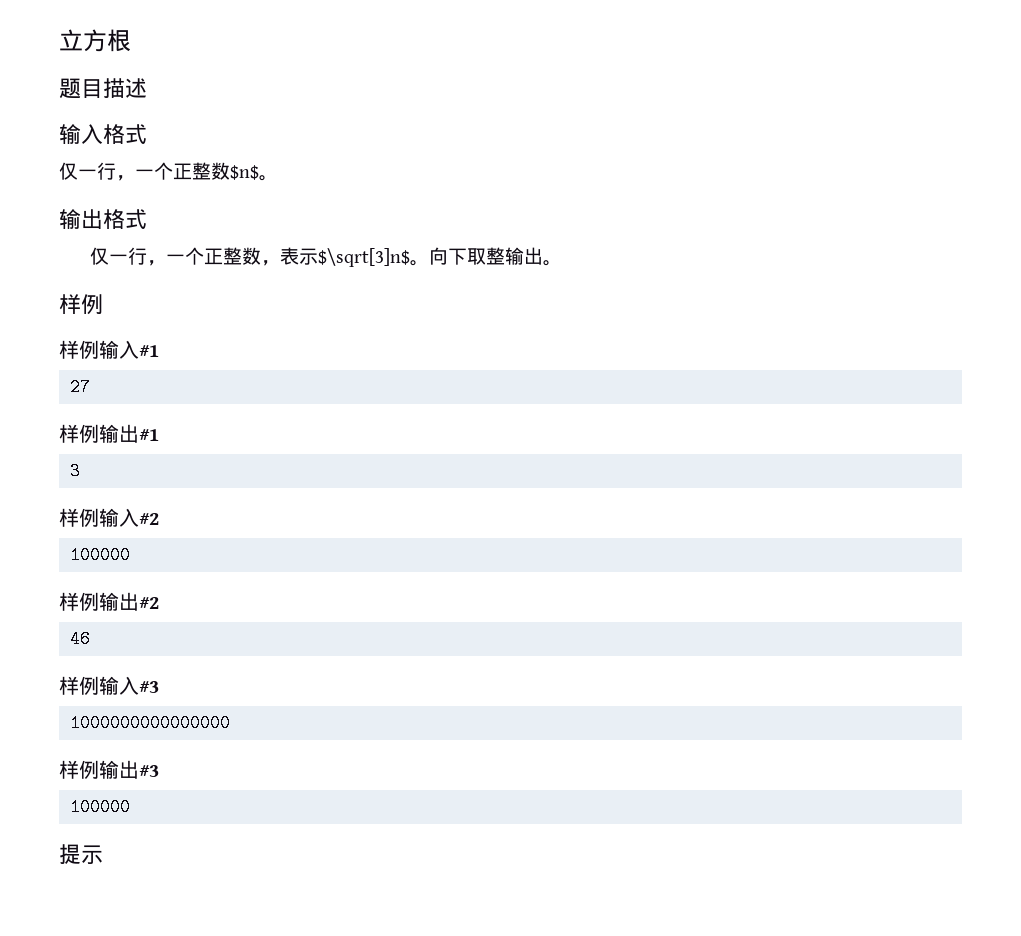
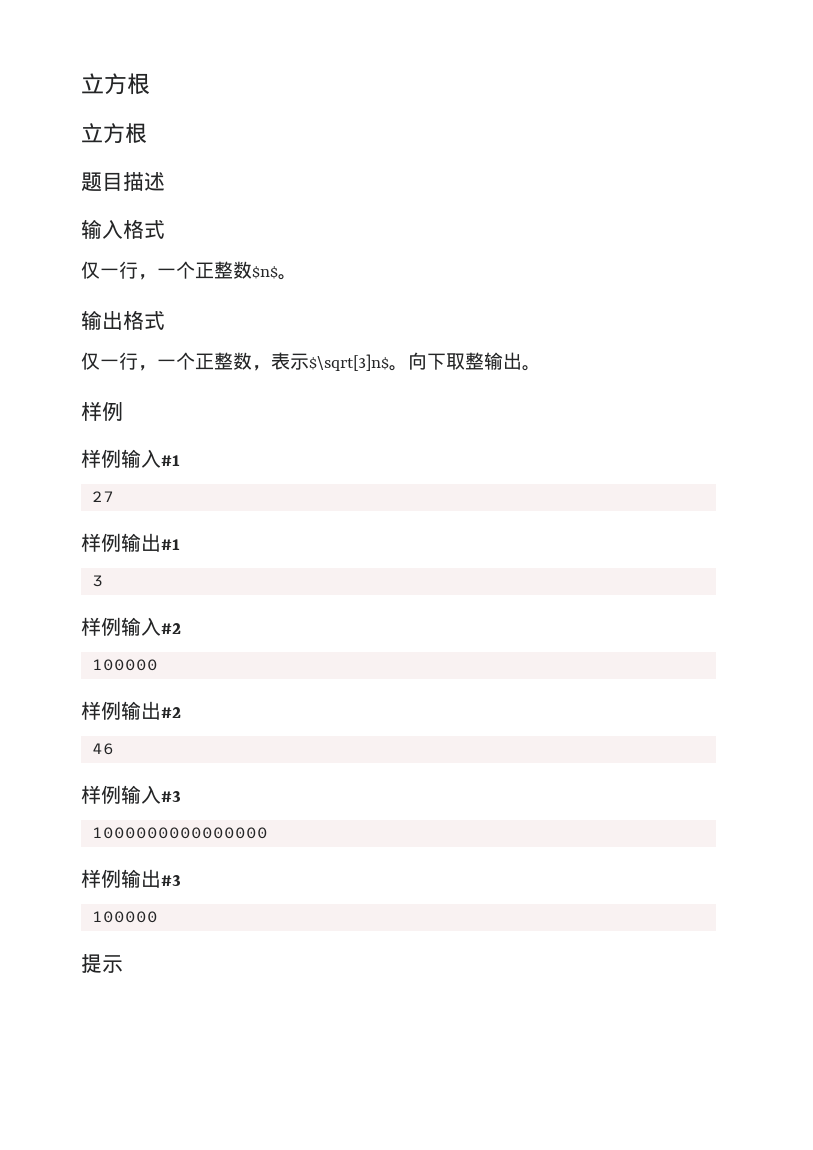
[59,29,131,52] 立方根 -> [81,73,150,95] [81,123,147,143] 立方根 // 立方根

